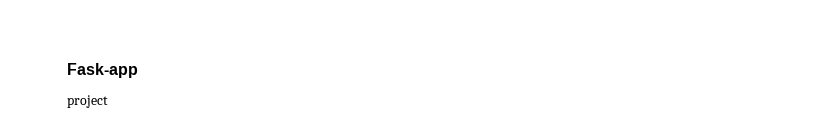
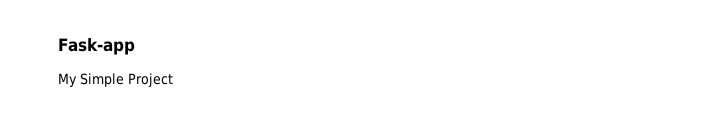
[67,95,108,108] project -> [58,73,173,87] My Simple Project

